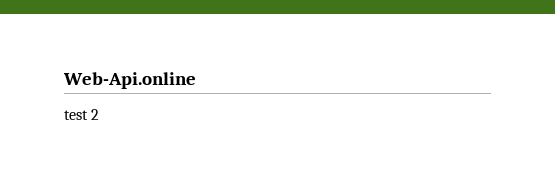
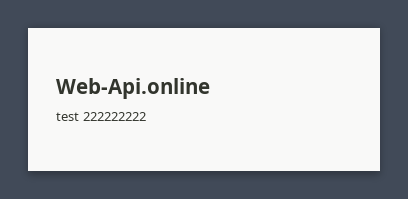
[91,109,100,120] 2 -> [82,112,146,121] 222222222

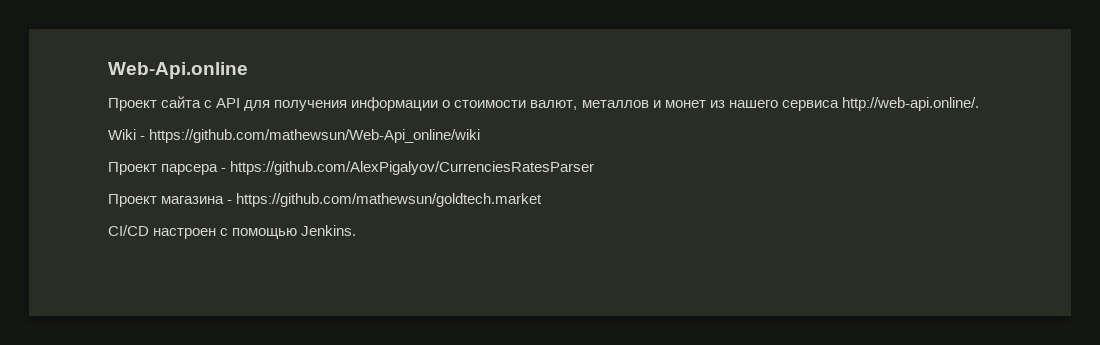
[56,112,146,121] test 222222222 -> [108,96,979,111] [108,129,481,143] [108,161,595,175] [108,193,543,207] [108,225,357,239] Проект сайта с API для получения информации о стоимости валют, металлов и монет из нашего сервиса http://web-api.online/. // Wiki - https://github.com/mathewsun/Web-Api_online/wiki // Проект парсера - https://github.com/AlexPigalyov/CurrenciesRatesParser // Проект магазина - https://github.com/mathewsun/goldtech.market // CI/CD настроен с помощью Jenkins.

